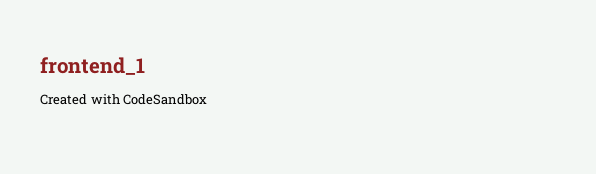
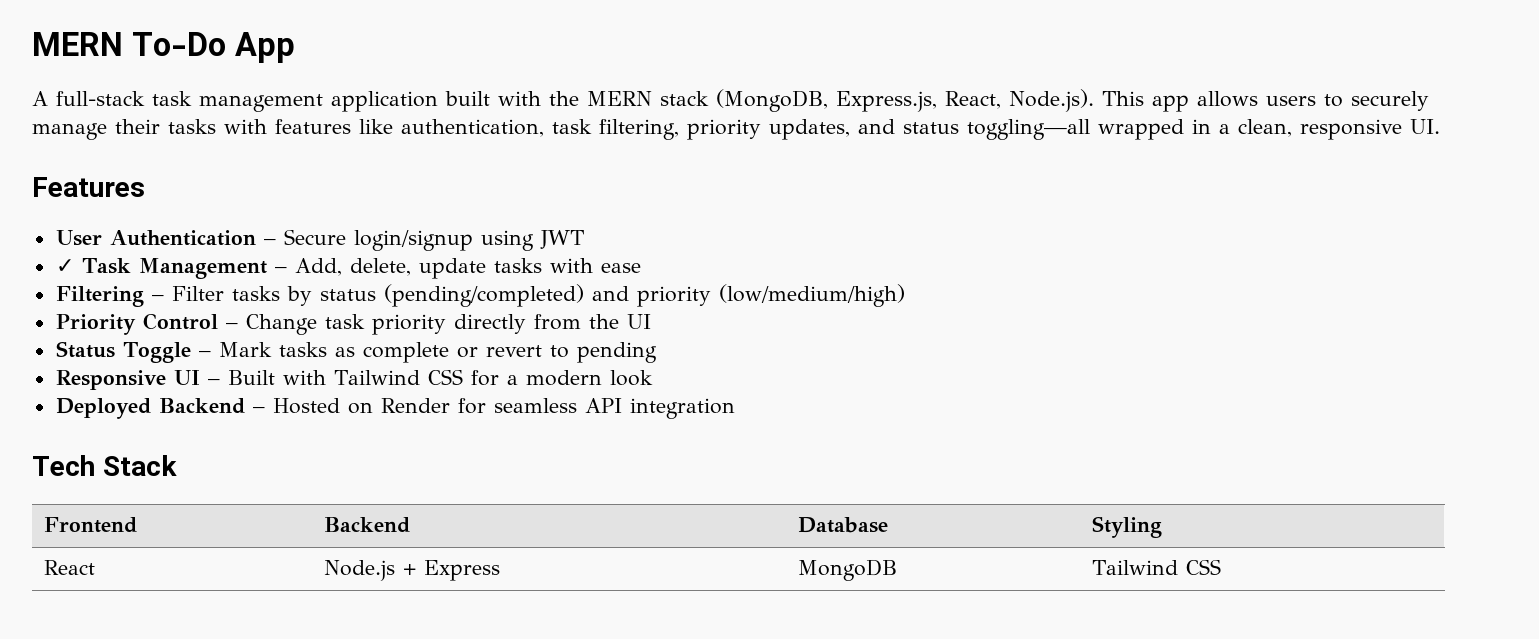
[40,57,145,75] [40,94,208,105] frontend_1 // Created with CodeSandbox -> [32,32,295,63] [32,89,1429,112] [32,119,1440,140] [32,177,145,197] [55,229,584,251] [55,258,641,279] [55,284,905,307] [55,313,651,335] [55,341,657,363] [55,369,653,390] [55,398,735,419] [32,455,177,476] [44,517,138,533] [324,517,411,533] [798,517,889,533] [1092,516,1163,538] [44,560,96,575] [324,560,501,581] [798,559,898,581] [1092,559,1222,575] MERN To-Do App // A full-stack task management application built with the MERN stack (MongoDB, Express.js, React, Node.js). This app allows users to securely manage their tasks with features like authentication, task filtering, priority updates, and status toggling—all wrapped in a clean, responsive UI. // Features // User Authentication – Secure login/signup using JWT // ✓ Task Management – Add, delete, update tasks with ease // Filtering – Filter tasks by status (pending/completed) and priority (low/medium/high) // Priority Control – Change task priority directly from the UI // Status Toggle – Mark tasks as complete or revert to pending // Responsive UI – Built with Tailwind CSS for a modern look // Deployed Backend – Hosted on Render for seamless API integration // Tech Stack // Frontend | Backend | Database | Styling // React | Node.js + Express | MongoDB | Tailwind CSS

